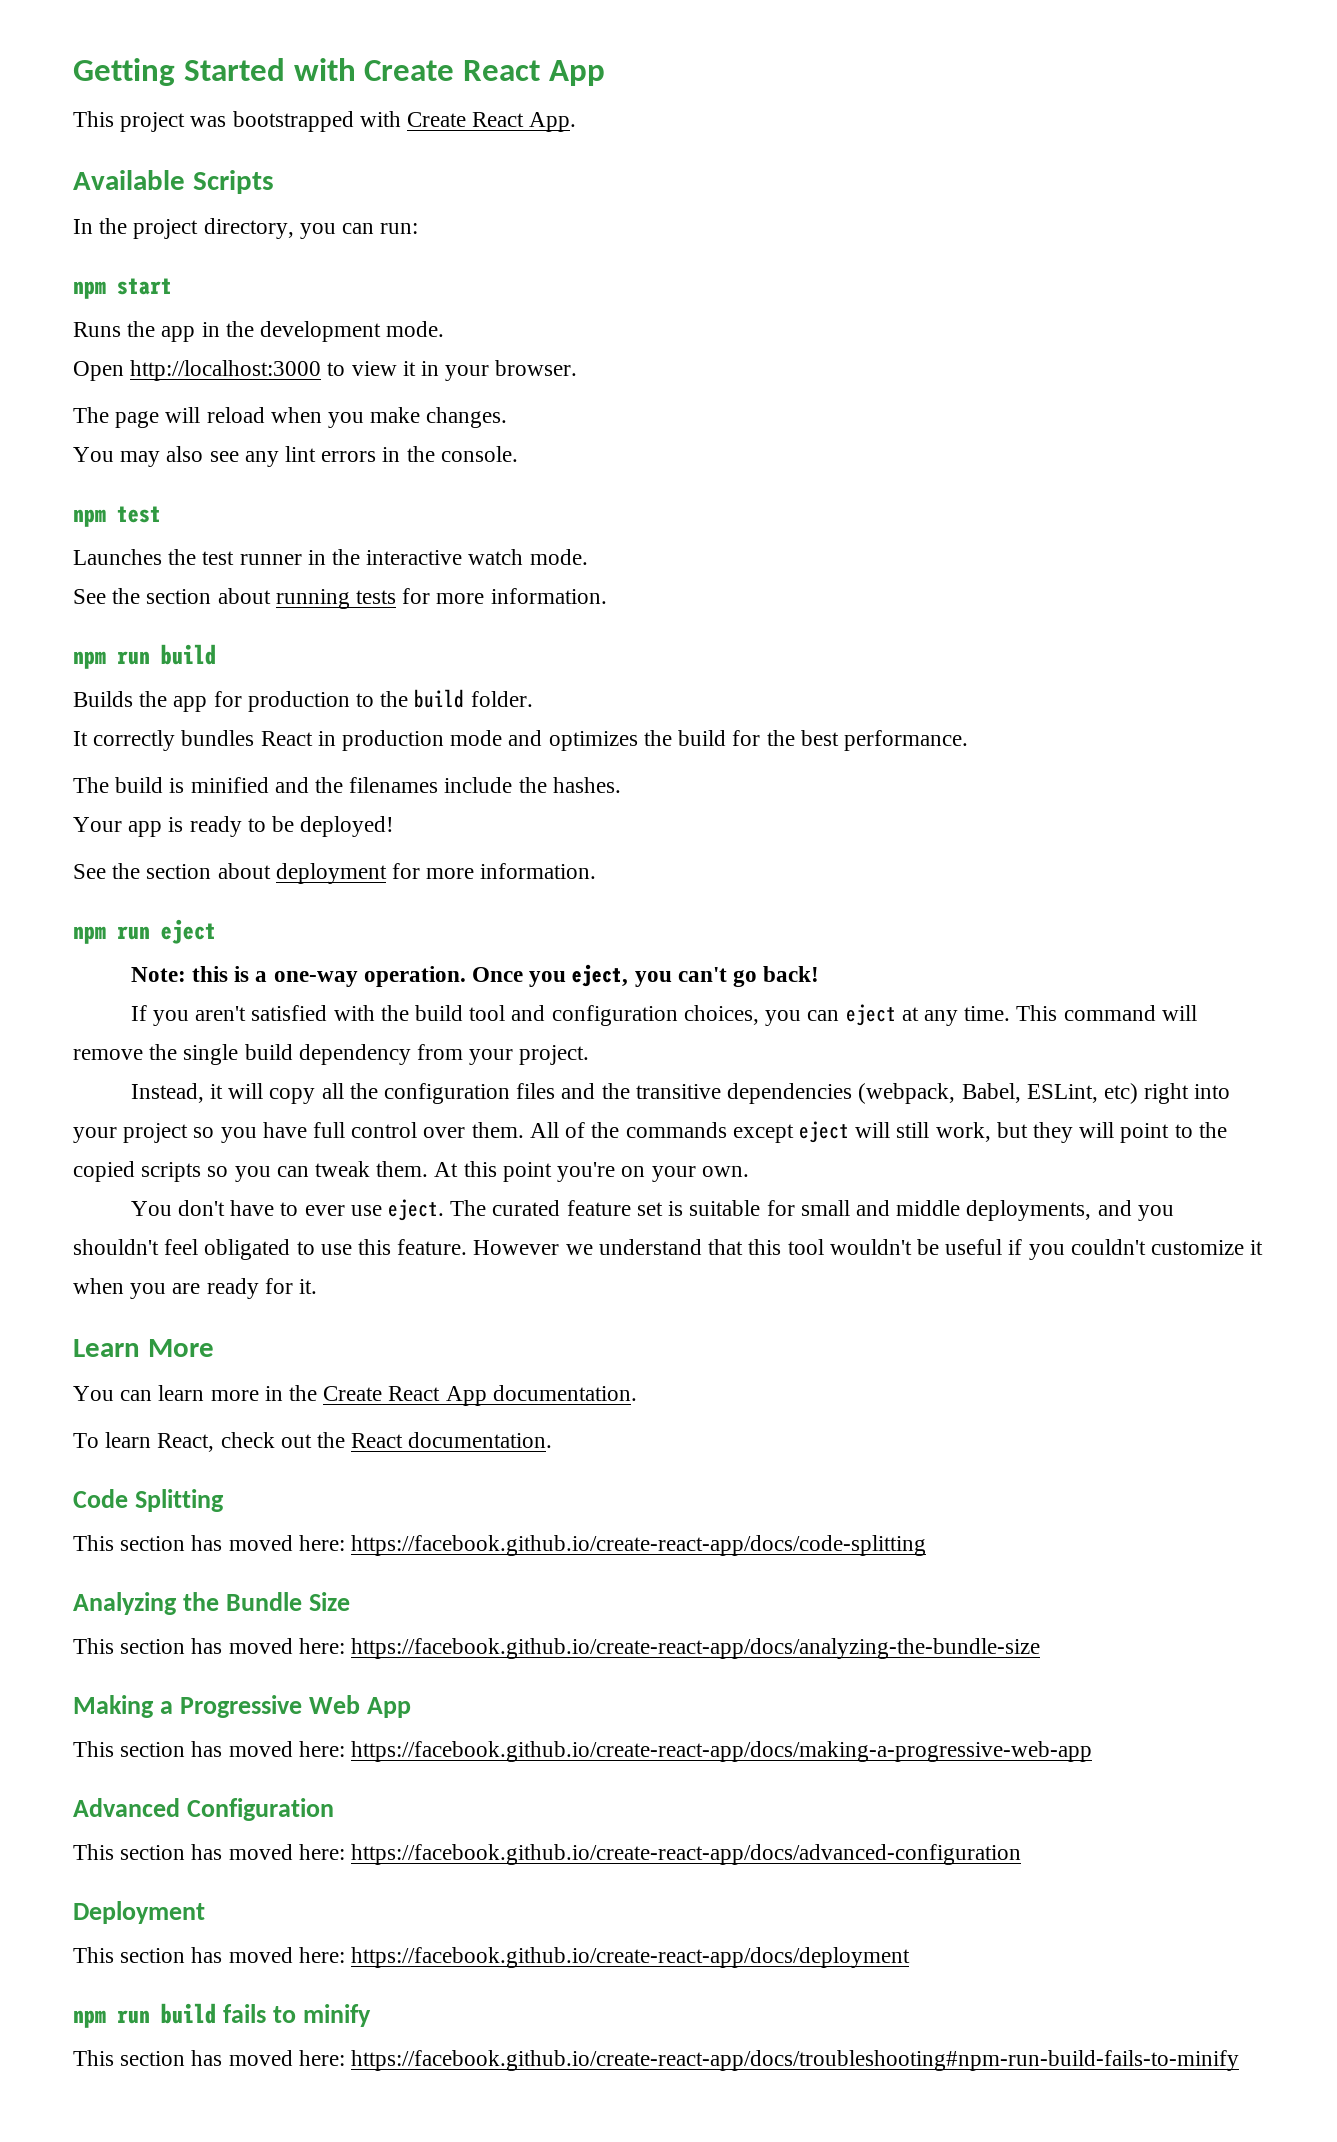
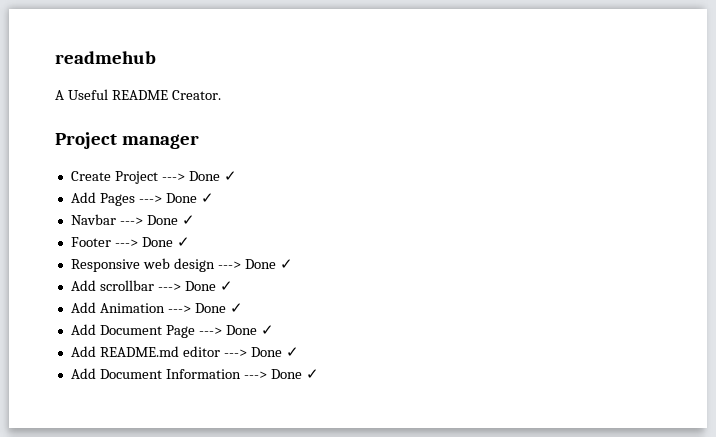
[73,58,605,86] [73,111,577,132] [73,170,274,194] [73,218,419,239] [73,278,172,299] [73,321,445,342] [73,360,578,381] [73,407,508,428] [73,446,518,467] [73,506,161,527] [73,549,588,565] [73,588,607,609] [73,644,216,669] [73,689,533,712] [73,730,968,751] [73,777,621,793] [73,816,395,837] [73,863,597,884] [73,919,216,944] [130,964,820,987] [130,1004,1197,1026] [73,1044,590,1065] [130,1083,1231,1104] [73,1121,1227,1143] [73,1161,749,1182] [130,1199,1174,1221] [73,1239,1264,1260] [73,1278,318,1299] [73,1339,214,1357] [73,1385,637,1406] [73,1432,553,1452] [73,1489,225,1512] [73,1535,927,1556] [73,1592,351,1615] [73,1638,1041,1659] [73,1695,412,1718] [73,1741,1093,1762] [73,1798,335,1821] [73,1844,1022,1865] [73,1901,205,1924] [73,1947,911,1968] [73,2003,372,2028] [73,2050,1240,2071] Getting Started with Create React App // This project was bootstrapped with Create React App. // Available Scripts // In the project directory, you can run: // npm start // Runs the app in the development mode. // Open http://localhost:3000 to view it in your browser. // The page will reload when you make changes. // You may also see any lint errors in the console. // npm test // Launches the test runner in the interactive watch mode. // See the section about running tests for more information. // npm run build // Builds the app for production to the build folder. // It correctly bundles React in production mode and optimizes the build for the best performance. // The build is minified and the filenames include the hashes. // Your app is ready to be deployed! // See the section about deployment for more information. // npm run eject // Note: this is a one-way operation. Once you eject, you can't go back! // If you aren't satisfied with the build tool and configuration choices, you can eject at any time. This command will remove the single build dependency from your project. // Instead, it will copy all the configuration files and the transitive dependencies (webpack, Babel, ESLint, etc) right into your project so you have full control over them. All of the commands except eject will still work, but they will point to the copied scripts so you can tweak them. At this point you're on your own. // You don't have to ever use eject. The curated feature set is suitable for small and middle deployments, and you shouldn't feel obligated to use this feature. However we understand that this tool wouldn't be useful if you couldn't customize it when you are ready for it. // Learn More // You can learn more in the Create React App documentation. // To learn React, check out the React documentation. // Code Splitting // This section has moved here: https://facebook.github.io/create-react-app/docs/code-splitting // Analyzing the Bundle Size // This section has moved here: https://facebook.github.io/create-react-app/docs/analyzing-the-bundle-size // Making a Progressive Web App // This section has moved here: https://facebook.github.io/create-react-app/docs/making-a-progressive-web-app // Advanced Configuration // This section has moved here: https://facebook.github.io/create-react-app/docs/advanced-configuration // Deployment // This section has moved here: https://facebook.github.io/create-react-app/docs/deployment // npm run build fails to minify // This section has moved here: https://facebook.github.io/create-react-app/docs/troubleshooting#npm-run-build-fails-to-minify -> [55,51,156,64] [55,89,221,100] [55,132,199,149] [70,171,237,184] [70,192,214,206] [70,214,195,225] [70,237,190,247] [70,258,293,272] [70,280,233,291] [70,302,243,313] [70,324,274,338] [70,346,299,357] [70,368,319,379] readmehub // A Useful README Creator. // Project manager // Create Project ---> Done ✓ // Add Pages ---> Done ✓ // Navbar ---> Done ✓ // Footer ---> Done ✓ // Responsive web design ---> Done ✓ // Add scrollbar ---> Done ✓ // Add Animation ---> Done ✓ // Add Document Page ---> Done ✓ // Add README.md editor ---> Done ✓ // Add Document Information ---> Done ✓

